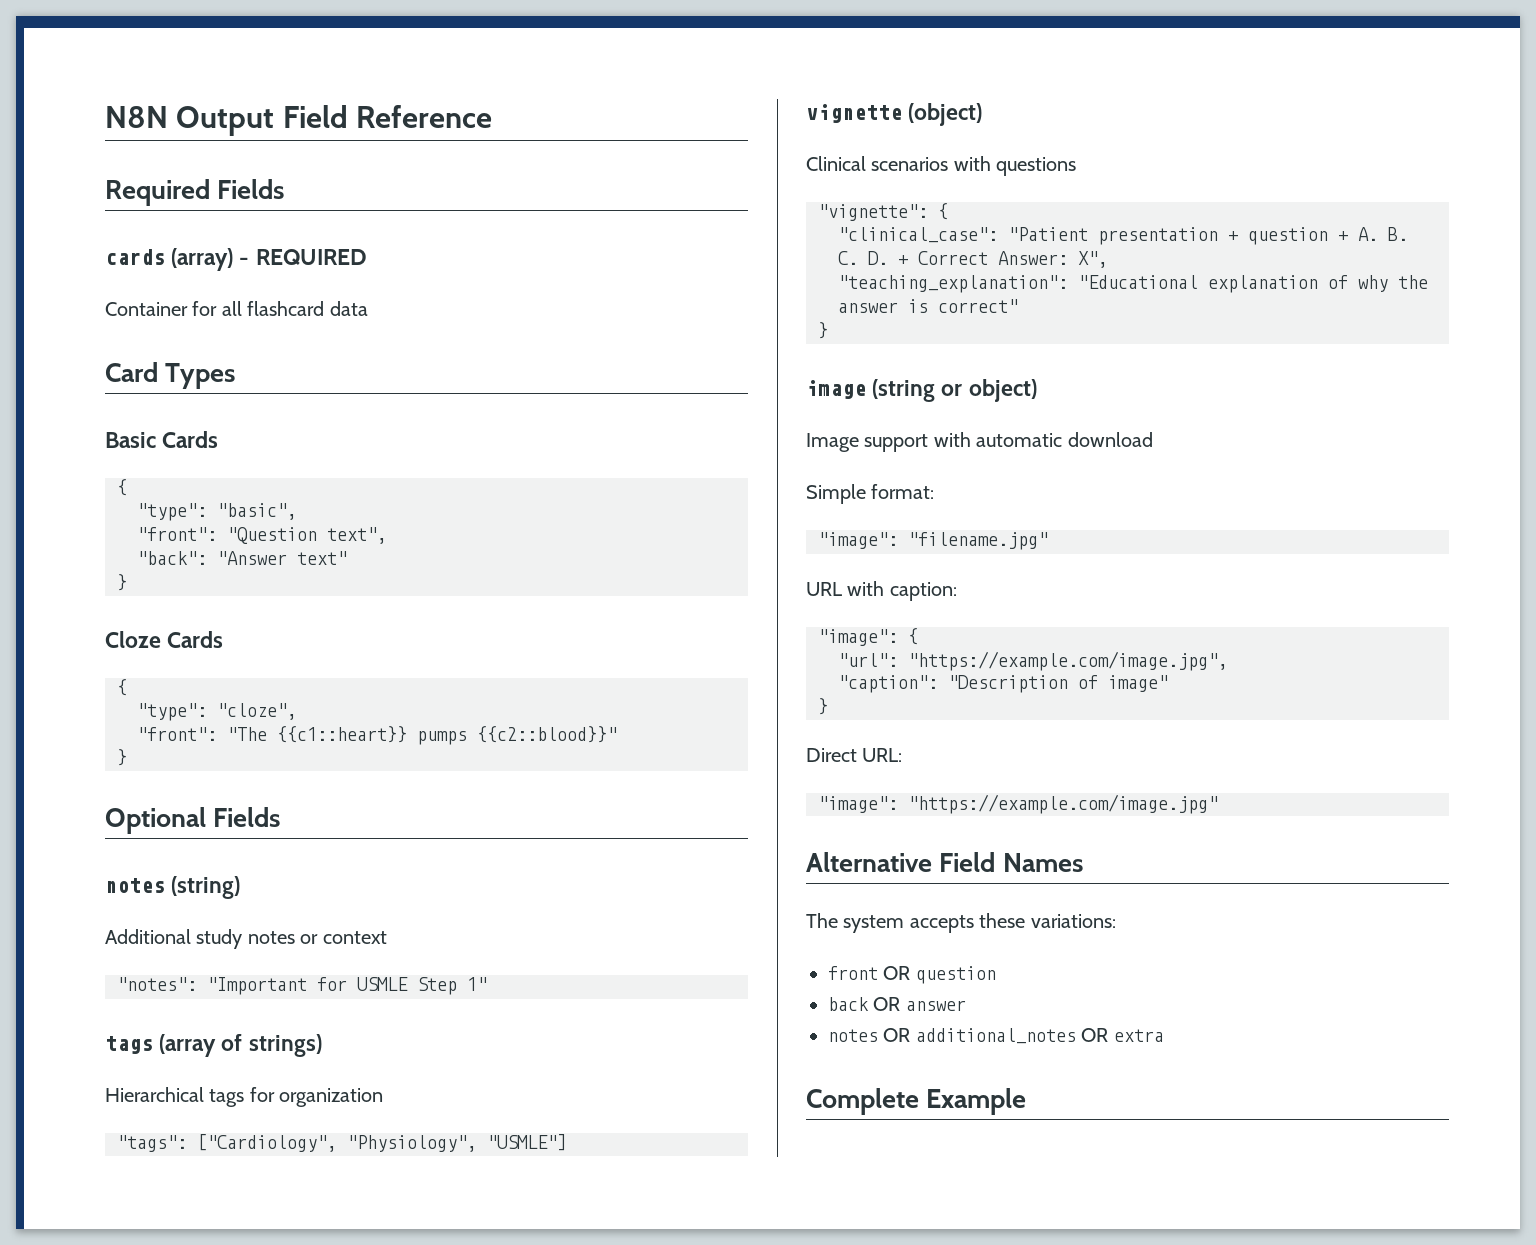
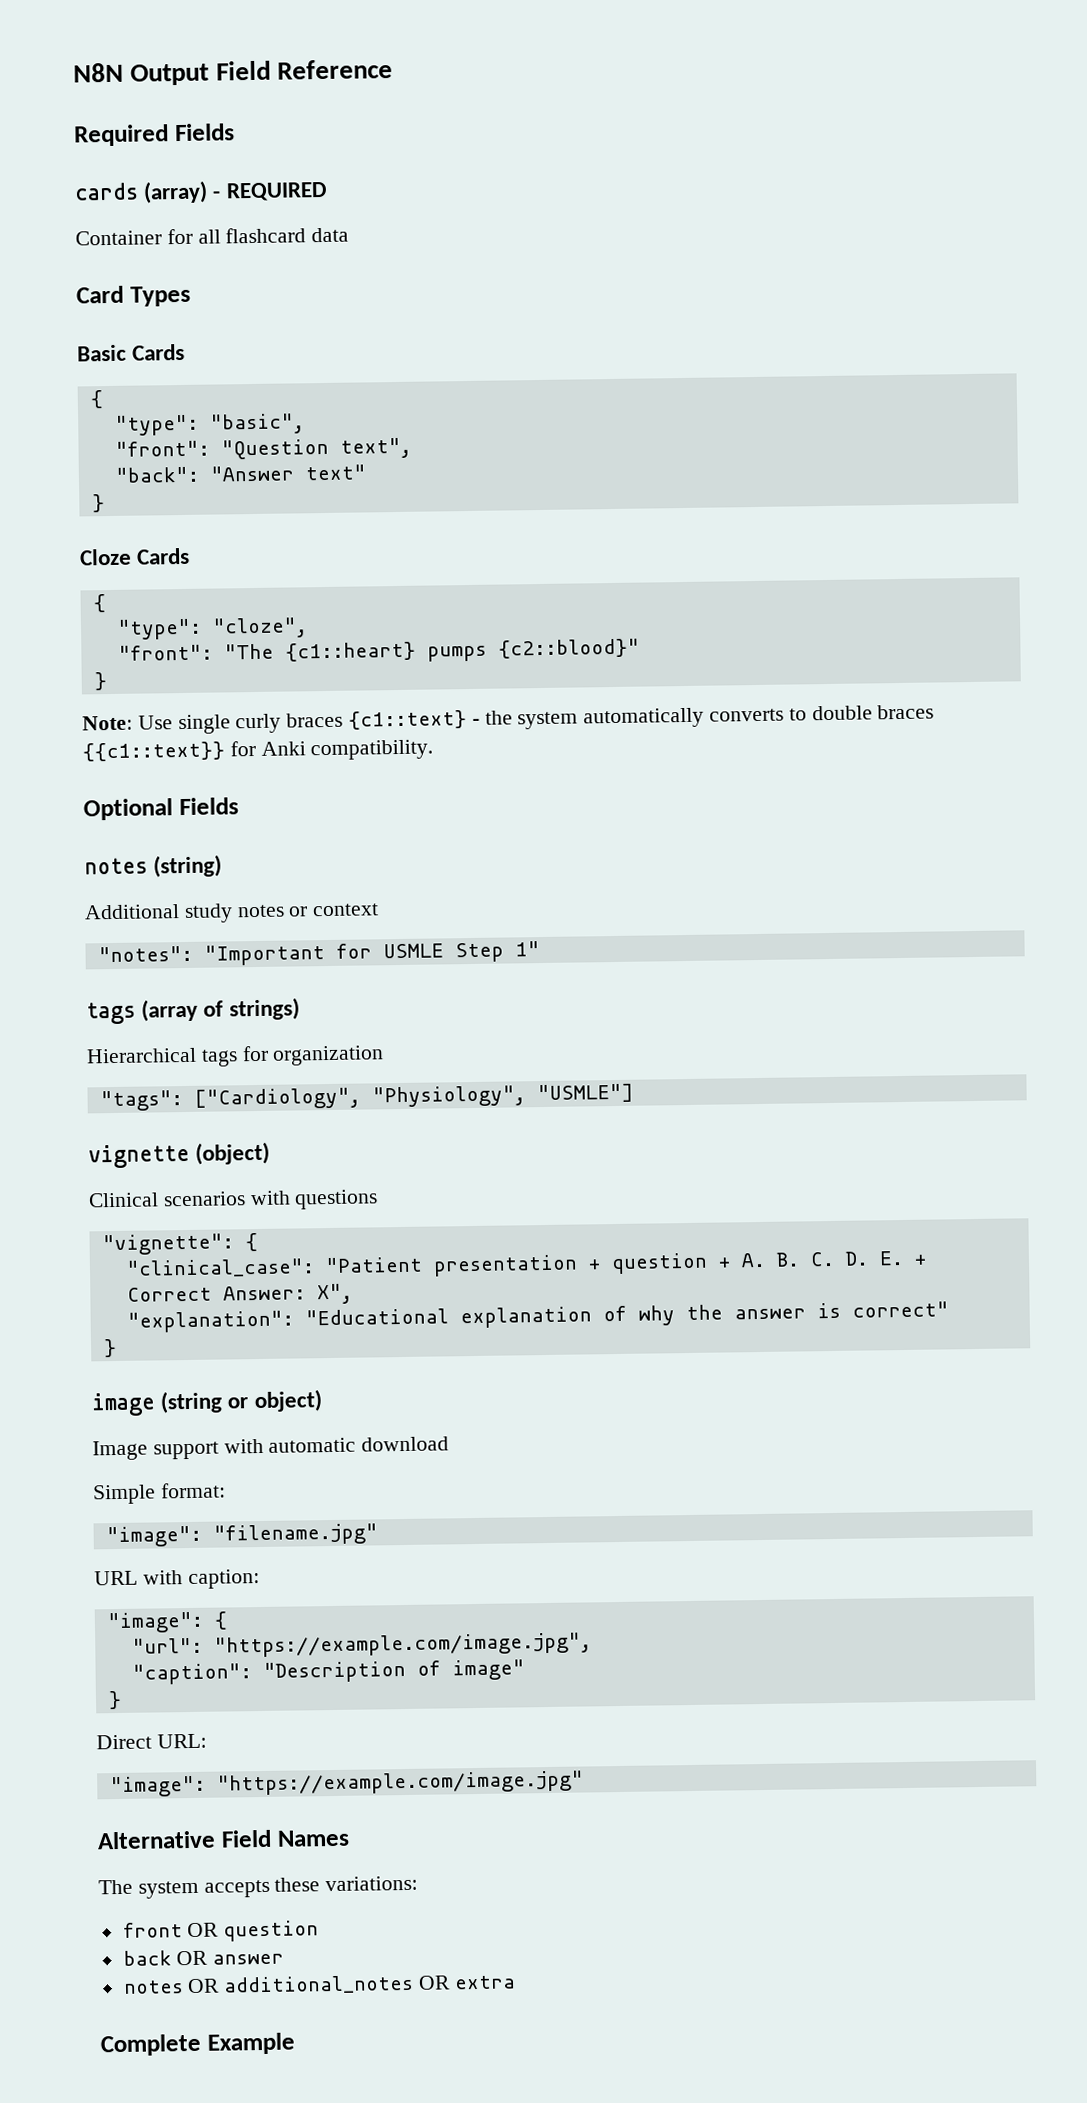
[277,726,617,745] [117,749,127,766] {{c1::heart}} pumps {{c2::blood}}" // } -> [284,638,640,662] [93,672,107,691] [82,704,935,735] [82,739,434,762] {c1::heart} pumps {c2::blood}" // } // Note: Use single curly braces {c1::text} - the system automatically converts to double braces {{c1::text}} for Anki compatibility.
(888, 258) none -> [878,1251,904,1266] E.
[838,275,1068,293] "teaching_explanation": -> [126,1310,294,1333] "explanation":

